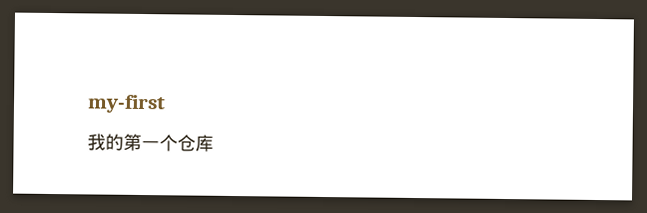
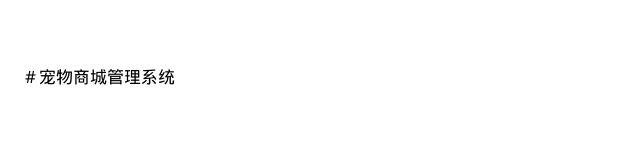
[87,94,166,114] [87,133,214,152] my-first // 我的第一个仓库 -> [22,69,175,85] ＃宠物商城管理系统

